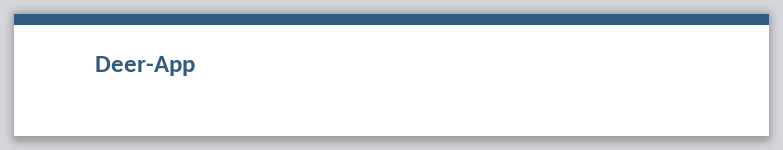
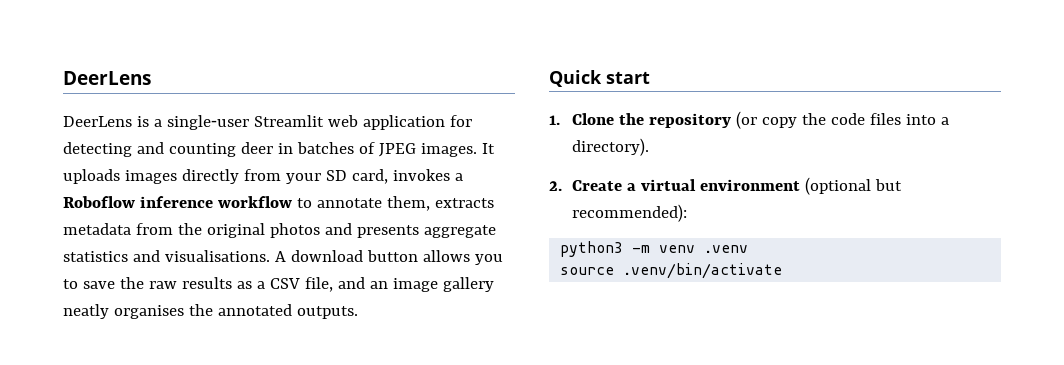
[95,56,195,76] Deer-App -> [63,71,151,85] [63,115,472,130] [63,142,495,157] [63,169,463,184] [63,196,494,211] [63,223,496,238] [63,250,503,265] [63,277,494,292] [63,304,358,319] [549,70,650,87] [549,111,950,129] [572,138,650,156] [549,177,903,195] [572,204,688,222] [560,241,749,257] [560,263,783,279] DeerLens // DeerLens is a single‑user Streamlit web application for detecting and counting deer in batches of JPEG images. It uploads images directly from your SD card, invokes a Roboflow inference workflow to annotate them, extracts metadata from the original photos and presents aggregate statistics and visualisations. A download button allows you to save the raw results as a CSV file, and an image gallery neatly organises the annotated outputs. // Quick start // 1. Clone the repository (or copy the code files into a directory). // 2. Create a virtual environment (optional but recommended): // python3 -m venv .venv // source .venv/bin/activate

